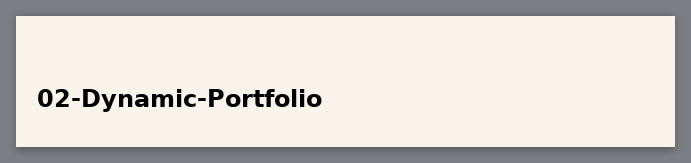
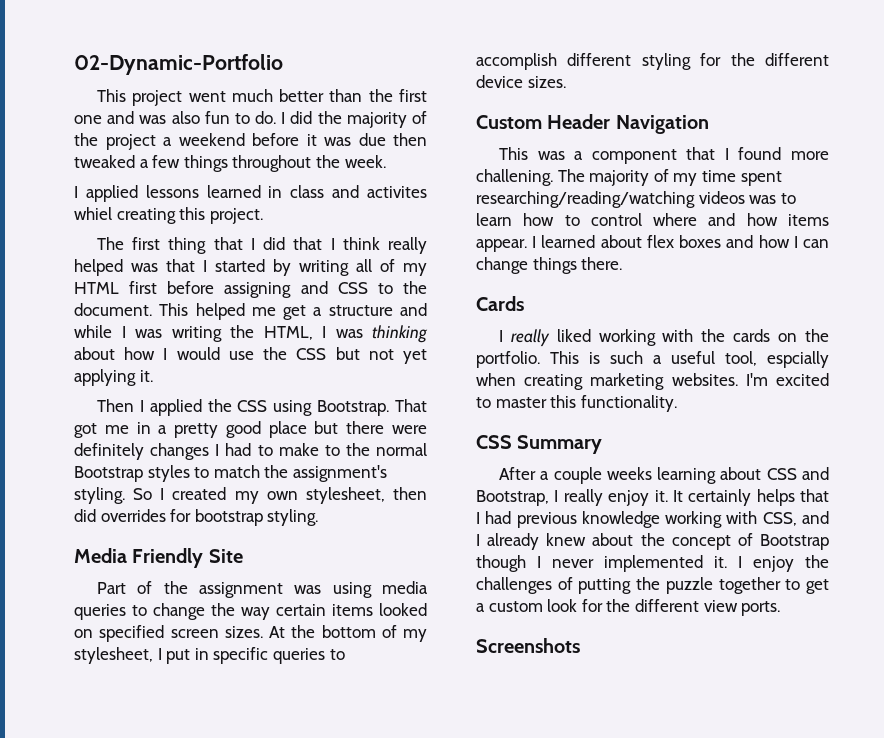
(322, 100) none -> [96,89,427,106] [74,111,427,128] [74,133,427,150] [74,155,386,172] [74,185,427,202] [74,207,263,224] [96,237,427,254] [74,259,427,276] [74,281,428,298] [74,303,427,320] [74,325,428,343] [74,347,428,364] [74,369,153,386] [96,399,427,416] [74,421,427,438] [74,443,427,460] [74,465,387,482] [74,487,427,504] [74,509,319,526] [74,548,243,568] [96,581,428,598] [74,603,427,620] [74,625,427,642] [74,647,345,664] [476,53,829,70] [476,75,566,88] [476,114,709,134] [498,147,829,164] [476,169,782,186] [476,191,796,208] [476,213,829,226] [476,235,829,252] [476,257,623,274] [476,296,524,311] [498,329,829,347] [476,351,829,368] [476,373,829,390] [476,395,677,412] [476,435,603,454] [498,467,829,484] [476,489,829,506] [476,511,829,528] [476,533,829,550] [476,555,829,572] [476,577,829,594] [476,599,781,616] [476,638,580,653] // This project went much better than the first one and was also fun to do. I did the majority of the project a weekend before it was due then tweaked a few things throughout the week. // I applied lessons learned in class and activites whiel creating this project. // The first thing that I did that I think really helped was that I started by writing all of my HTML first before assigning and CSS to the document. This helped me get a structure and while I was writing the HTML, I was thinking about how I would use the CSS but not yet applying it. // Then I applied the CSS using Bootstrap. That got me in a pretty good place but there were definitely changes I had to make to the normal Bootstrap styles to match the assignment's styling. So I created my own stylesheet, then did overrides for bootstrap styling. // Media Friendly Site // Part of the assignment was using media queries to change the way certain items looked on specified screen sizes. At the bottom of my stylesheet, I put in specific queries to accomplish different styling for the different device sizes. // Custom Header Navigation // This was a component that I found more challening. The majority of my time spent researching/reading/watching videos was to learn how to control where and how items appear. I learned about flex boxes and how I can change things there. // Cards // I really liked working with the cards on the portfolio. This is such a useful tool, espcially when creating marketing websites. I'm excited to master this functionality. // CSS Summary // After a couple weeks learning about CSS and Bootstrap, I really enjoy it. It certainly helps that I had previous knowledge working with CSS, and I already knew about the concept of Bootstrap though I never implemented it. I enjoy the challenges of putting the puzzle together to get a custom look for the different view ports. // Screenshots

